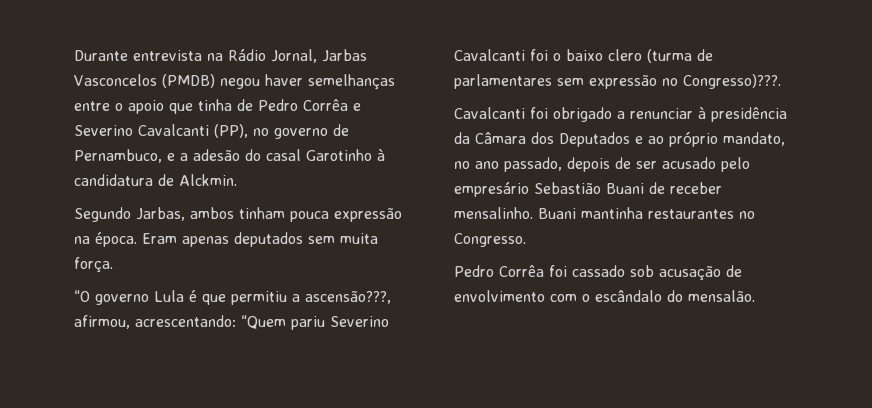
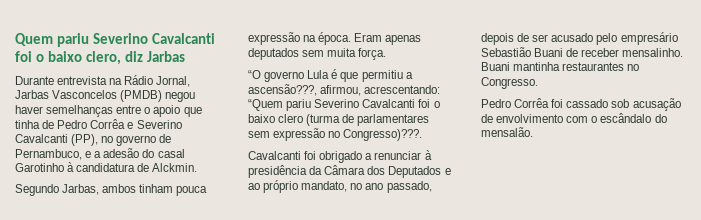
(74, 55) none -> [15,33,216,47] [15,51,186,65] Quem pariu Severino Cavalcanti foi o baixo clero, diz Jarbas //

